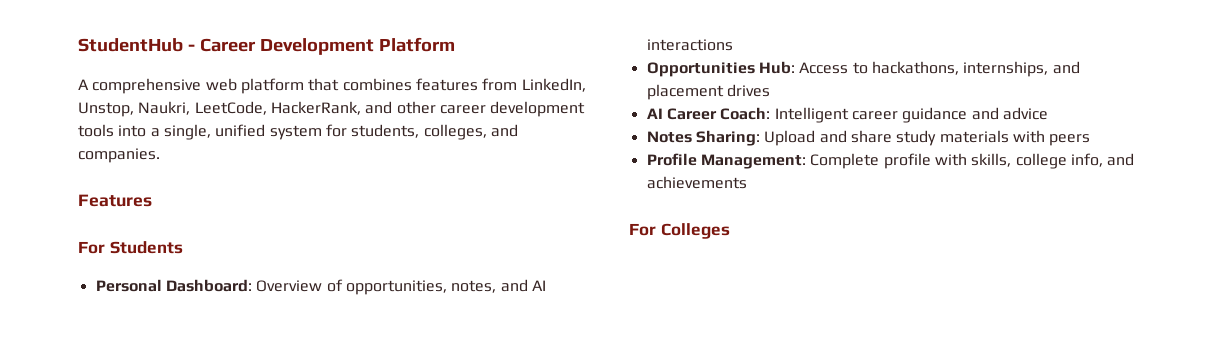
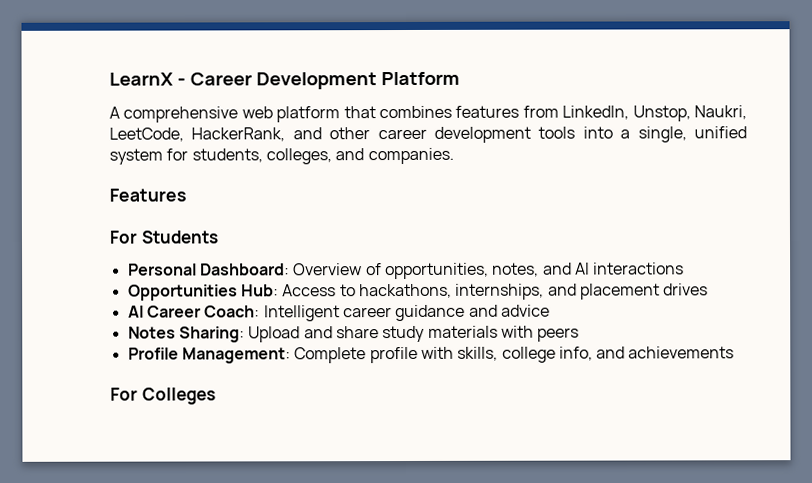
[78,38,183,52] StudentHub -> [109,72,173,86] LearnX

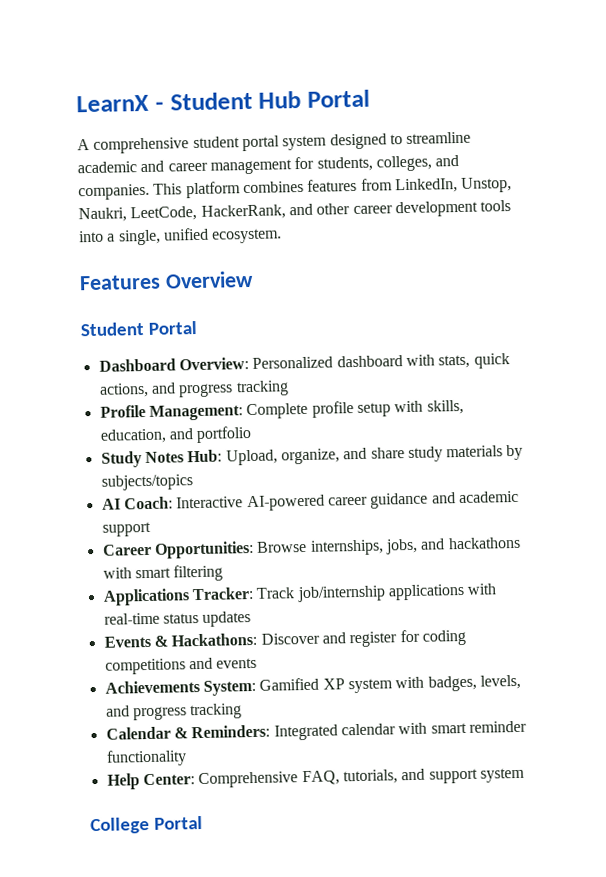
[189,71,460,90] Career Development Platform -> [169,89,370,111] Student Hub Portal
[241,106,376,123] web platform that -> [192,131,472,152] [77,154,460,175] [78,181,241,201] student portal system designed to streamline academic and career management for students, colleges, and companies. This platform
[109,147,454,165] [109,188,186,202] [109,230,219,244] [127,262,685,280] [127,283,709,301] [127,304,550,322] [127,325,580,343] system for students, colleges, and companies. // Features // For Students // Personal Dashboard: Overview of opportunities, notes, and AI interactions // Opportunities Hub: Access to hackathons, internships, and placement drives // AI Career Coach: Intelligent career guidance and advice // Notes Sharing: Upload and share study materials with peers -> [212,228,283,244] [79,270,254,291] [80,321,197,337] [98,353,510,372] [98,380,289,398] ecosystem. // Features Overview // Student Portal // Dashboard Overview: Personalized dashboard with stats, quick actions, and progress tracking
(418, 355) none -> [356,402,391,417] setup
[501,346,735,363] [110,387,216,405] college info, and achievements // For Colleges -> [99,425,253,444] [100,444,524,468] [100,474,193,491] [101,490,519,512] [101,521,151,537] [101,536,521,559] [102,564,224,582] [102,583,497,606] [103,611,252,627] [103,629,466,648] [104,657,258,675] [104,674,521,696] [105,703,243,721] [105,720,527,741] [105,749,187,767] [106,767,525,790] [90,815,203,835] education, and portfolio // Study Notes Hub: Upload, organize, and share study materials by subjects/topics // AI Coach: Interactive AI-powered career guidance and academic support // Career Opportunities: Browse internships, jobs, and hackathons with smart filtering // Applications Tracker: Track job/internship applications with real-time status updates // Events & Hackathons: Discover and register for coding competitions and events // Achievements System: Gamified XP system with badges, levels, and progress tracking // Calendar & Reminders: Integrated calendar with smart reminder functionality // Help Center: Comprehensive FAQ, tutorials, and support system // College Portal

